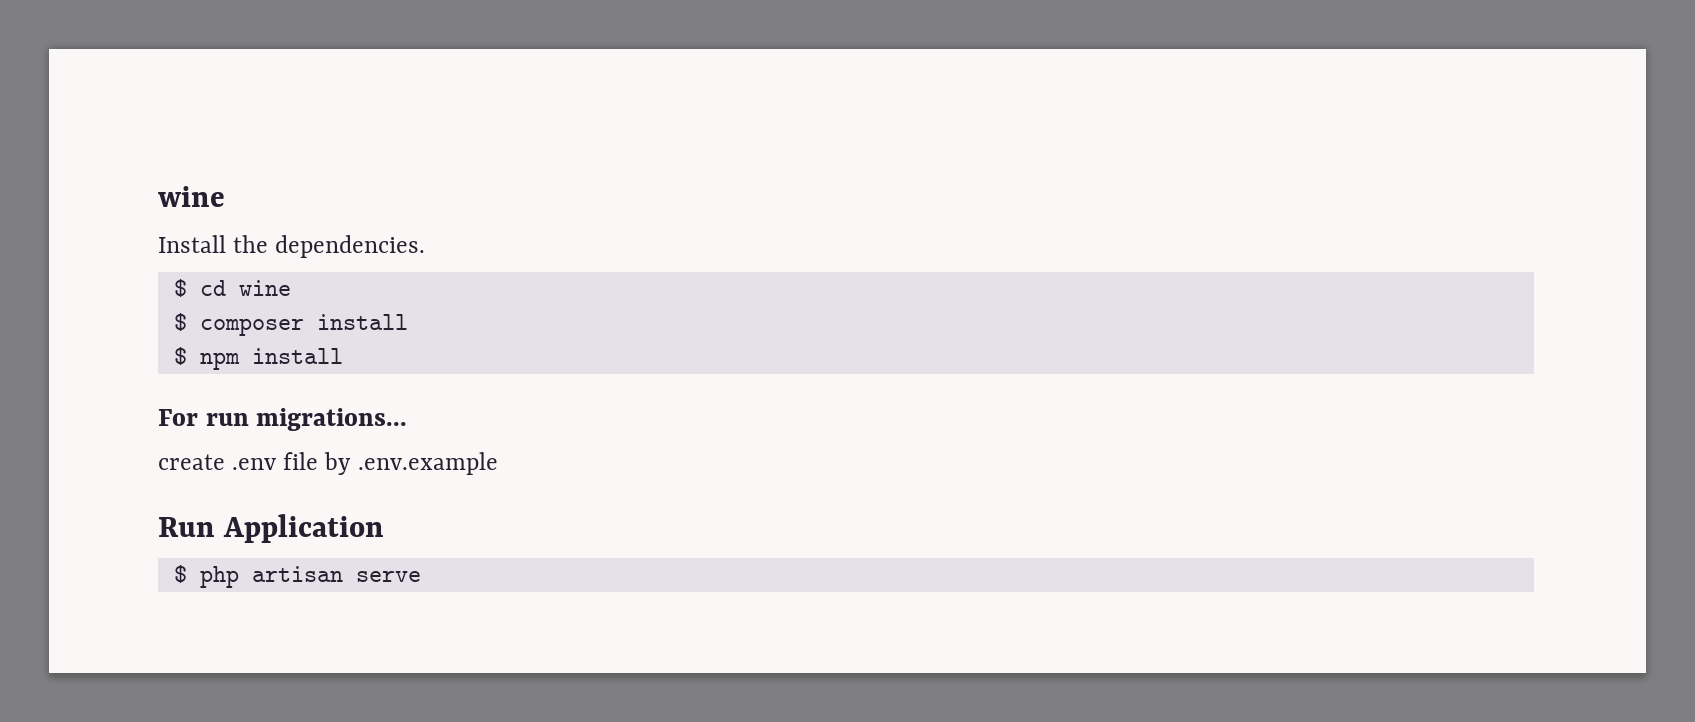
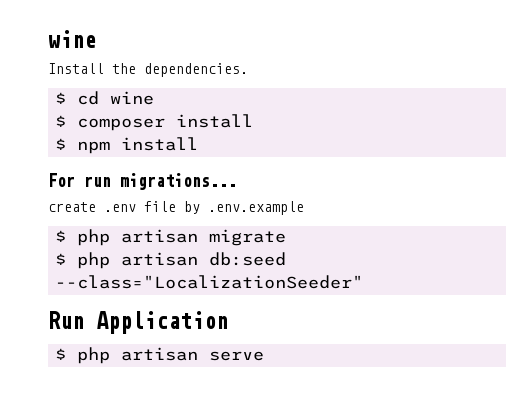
(498, 463) none -> [55,229,287,246] [55,252,287,269] [55,275,364,289] // $ php artisan migrate // $ php artisan db:seed --class="LocalizationSeeder"

